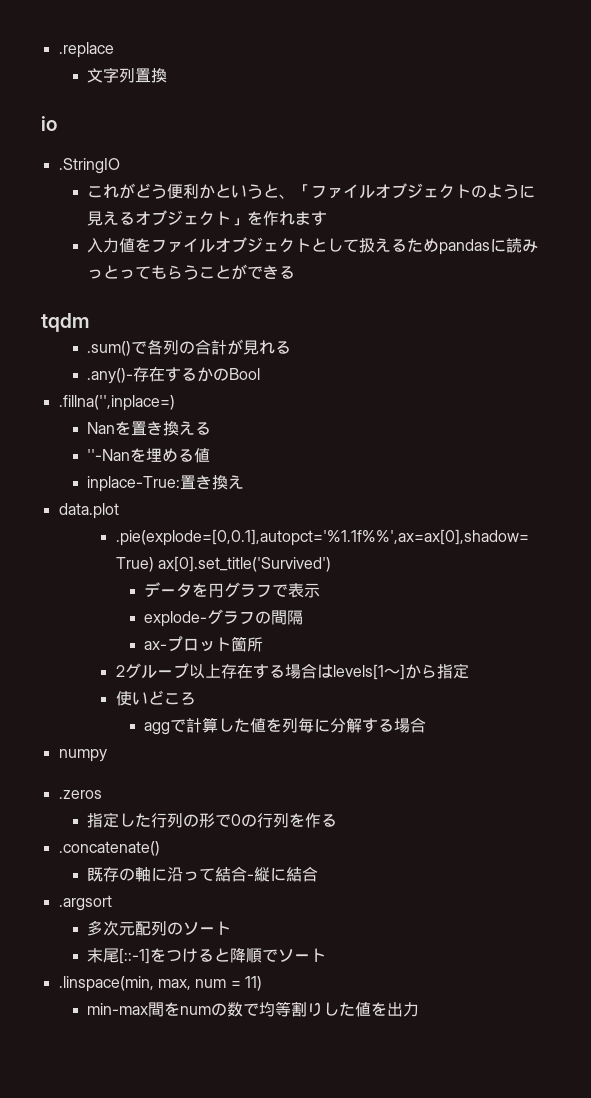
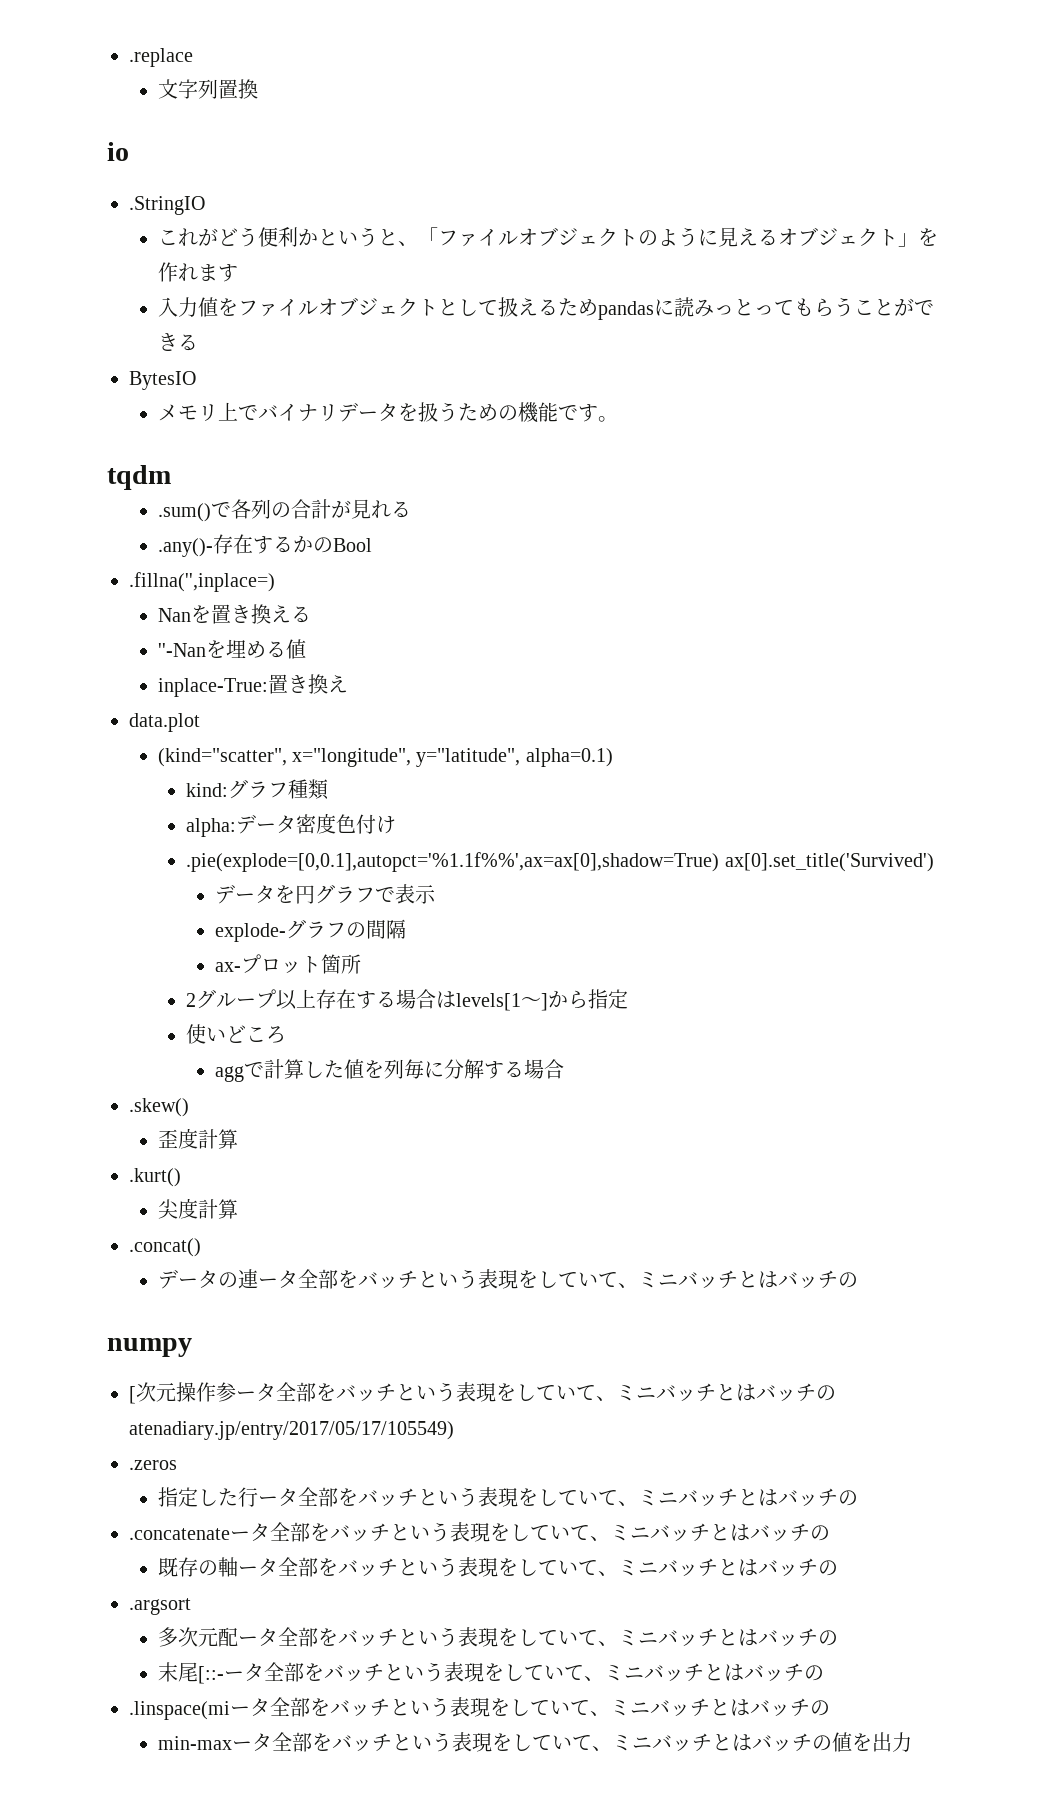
(296, 272) none -> [129,371,196,390] [157,402,618,423] // BytesIO // メモリ上でバイナリデータを扱うための機能です。
(119, 511) none -> [157,748,613,767] [186,779,330,800] [186,813,397,837] // (kind="scatter", x="longitude", y="latitude", alpha=0.1) // kind:グラフ種類 // alpha:データ密度色付け
[58,749,107,762] [58,790,102,799] [87,812,338,828] [58,841,160,856] [87,866,319,882] [58,895,112,911] [87,920,232,936] numpy // .zeros // 指定した行列の形で0の行列を作る // .concatenate() // 既存の軸に沿って結合-縦に結合 // .argsort // 多次元配列のソート -> [129,1098,189,1117] [157,1128,238,1149] [129,1168,181,1187] [157,1198,238,1219] [129,1238,201,1257] [157,1269,858,1289] [107,1338,192,1357] [129,1382,836,1404] [129,1421,454,1440] [129,1460,177,1470] [157,1487,858,1507] [129,1522,830,1542] [157,1557,838,1577] [129,1598,191,1615] [157,1627,838,1647] .skew() // 歪度計算 // .kurt() // 尖度計算 // .concat() // データの連ータ全部をバッチという表現をしていて、ミニバッチとはバッチの // numpy // [次元操作参ータ全部をバッチという表現をしていて、ミニバッチとはバッチのatenadiary.jp/entry/2017/05/17/105549) // .zeros // 指定した行ータ全部をバッチという表現をしていて、ミニバッチとはバッチの // .concatenateータ全部をバッチという表現をしていて、ミニバッチとはバッチの // 既存の軸ータ全部をバッチという表現をしていて、ミニバッチとはバッチの // .argsort // 多次元配ータ全部をバッチという表現をしていて、ミニバッチとはバッチの
[119,948,327,964] [58,976,262,992] [87,1001,356,1017] [::-1]をつけると降順でソート // .linspace(min, max, num = 11) // min-max間をnumの数で均等割りした -> [197,1662,824,1684] [129,1697,830,1720] [157,1732,832,1752] [::-ータ全部をバッチという表現をしていて、ミニバッチとはバッチの // .linspace(miータ全部をバッチという表現をしていて、ミニバッチとはバッチの // min-maxータ全部をバッチという表現をしていて、ミニバッチとはバッチの

